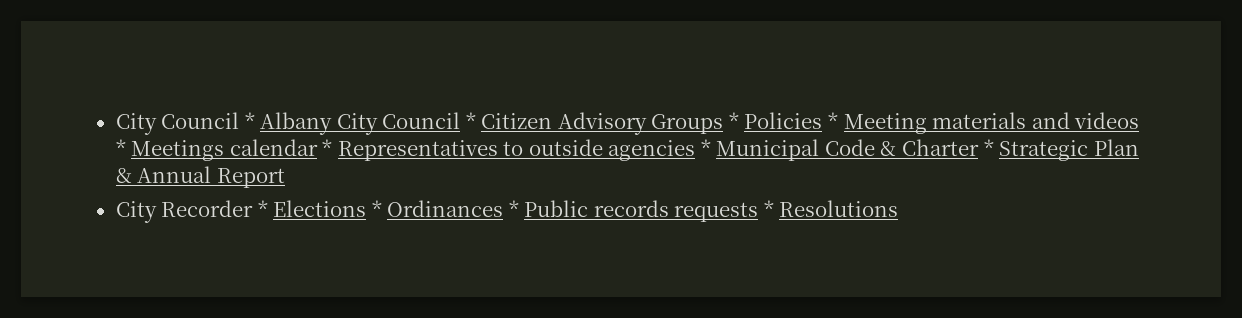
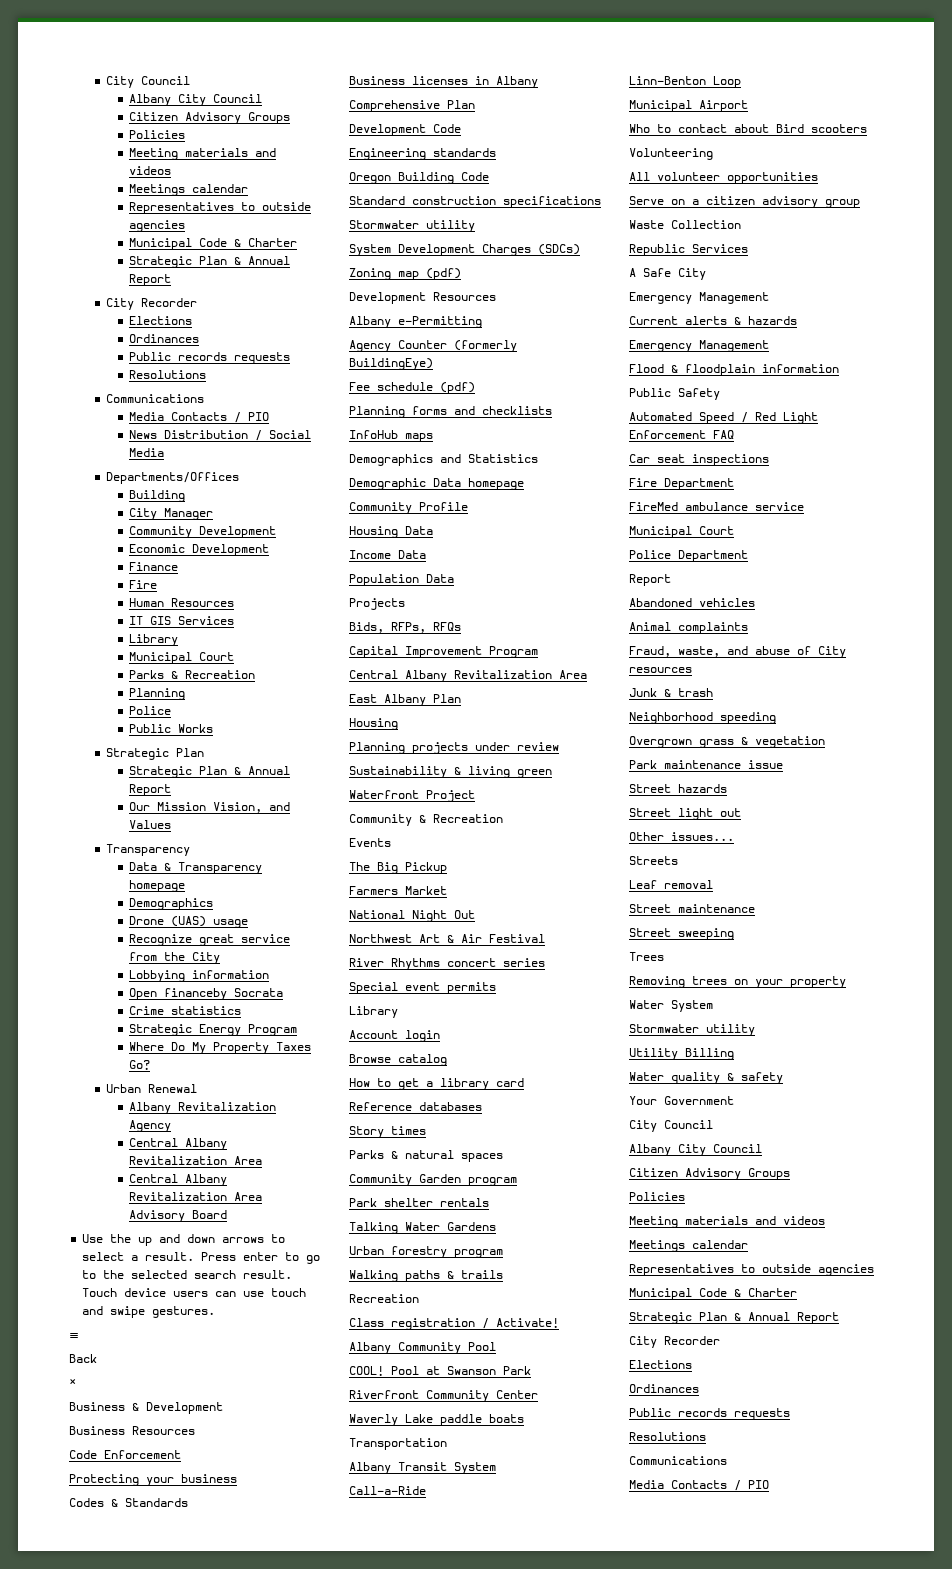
[115,112,1140,135] [115,139,1139,161] [115,166,285,188] [115,200,899,223] City Council * Albany City Council * Citizen Advisory Groups * Policies * Meeting materials and videos * Meetings calendar * Representatives to outside agencies * Municipal Code & Charter * Strategic Plan & Annual Report // City Recorder * Elections * Ordinances * Public records requests * Resolutions -> [105,76,190,88] [128,94,262,106] [128,112,290,124] [128,130,185,139] [128,148,276,160] [128,166,171,175] [128,184,248,196] [128,202,311,214] [128,220,185,232] [128,238,297,250] [128,256,290,268] [128,274,171,286] [105,298,197,310] [128,316,192,325] [128,334,199,343] [128,352,290,364] [128,370,206,379] [105,394,204,403] [128,412,269,423] [128,430,311,441] [128,448,164,457] [105,472,239,484] [128,490,185,502] [128,508,213,520] [128,526,276,538] [128,544,269,556] [128,562,178,571] [128,580,157,589] [128,598,234,607] [128,616,234,625] [128,634,178,646] [128,652,234,664] [128,670,255,679] [128,688,185,700] [128,706,171,715] [128,724,213,733] [105,748,204,760] [128,766,290,778] [128,784,171,796] [128,802,290,813] [128,820,171,829] [105,844,190,856] [128,862,262,874] [128,880,185,892] [128,898,213,910] [128,916,248,928] [128,934,290,946] [128,952,220,964] [128,970,269,982] [128,988,283,1000] [128,1006,241,1015] [128,1024,297,1036] [128,1042,311,1054] [128,1060,150,1070] [105,1084,197,1093] [128,1102,276,1114] [128,1120,171,1132] [128,1138,227,1150] [128,1156,262,1165] [128,1174,227,1186] [128,1192,262,1201] [128,1210,227,1222] [82,1234,286,1246] [82,1252,321,1264] [82,1270,293,1279] [82,1288,307,1297] [82,1306,216,1318] [69,1333,79,1339] [69,1354,97,1363] [69,1379,76,1387] [69,1402,223,1414] [69,1426,195,1435] [69,1450,181,1459] [69,1474,237,1486] [69,1498,188,1507] [349,76,538,88] [349,100,475,112] [349,124,461,136] [349,148,496,160] [349,172,489,184] [349,196,601,208] [349,220,475,232] [349,244,580,256] [349,268,461,280] [349,292,496,304] [349,316,482,328] [349,340,517,352] [349,358,433,370] [349,382,475,394] [349,406,552,418] [349,430,433,442] [349,454,538,466] [349,478,524,490] [349,502,468,514] [349,526,433,538] [349,550,426,559] [349,574,454,586] [349,598,405,610] [349,622,461,633] [349,646,538,658] [349,670,587,682] [349,694,461,706] [349,718,398,730] [349,742,559,754] [349,766,552,778] [349,790,475,802] [349,814,503,826] [349,838,391,847] [349,862,447,874] [349,886,447,895] [349,910,475,922] [349,934,545,943] [349,958,545,970] [349,982,496,994] [349,1006,398,1018] [349,1030,440,1042] [349,1054,447,1066] [349,1078,524,1090] [349,1102,482,1111] [349,1126,426,1138] [349,1150,503,1162] [349,1174,517,1186] [349,1198,489,1207] [349,1222,496,1234] [349,1246,503,1258] [349,1270,503,1282] [349,1294,419,1303] [349,1318,559,1330] [349,1342,496,1354] [349,1366,531,1376] [349,1390,538,1402] [349,1414,524,1426] [349,1438,447,1450] [349,1462,496,1474] [349,1486,426,1495] [629,76,741,88] [629,100,748,112] [629,124,867,133] [629,148,713,160] [629,172,818,184] [629,196,860,208] [629,220,741,229] [629,244,748,256] [629,268,706,280] [629,292,769,304] [629,316,797,325] [629,340,769,352] [629,364,839,376] [629,388,720,400] [629,412,818,424] [629,430,734,439] [629,454,769,466] [629,478,734,490] [629,502,804,511] [629,526,734,538] [629,550,748,562] [629,574,671,586] [629,598,755,607] [629,622,748,634] [629,646,846,658] [629,667,692,673] [629,688,713,697] [629,712,776,724] [629,736,825,748] [629,760,783,769] [629,784,727,793] [629,808,741,820] [629,832,734,841] [629,856,678,865] [629,880,713,889] [629,904,755,913] [629,928,734,940] [629,952,664,961] [629,976,846,988] [629,1000,713,1012] [629,1024,755,1036] [629,1048,734,1060] [629,1072,783,1084] [629,1096,734,1105] [629,1120,713,1132] [629,1144,762,1156] [629,1168,790,1180] [629,1192,685,1201] [629,1216,825,1228] [629,1240,748,1252] [629,1264,874,1276] [629,1288,797,1300] [629,1312,839,1324] [629,1336,720,1348] [629,1360,692,1369] [629,1384,699,1393] [629,1408,790,1420] [629,1432,706,1441] [629,1456,727,1465] [629,1480,769,1491] City Council // Albany City Council // Citizen Advisory Groups // Policies // Meeting materials and videos // Meetings calendar // Representatives to outside agencies // Municipal Code & Charter // Strategic Plan & Annual Report // City Recorder // Elections // Ordinances // Public records requests // Resolutions // Communications // Media Contacts / PIO // News Distribution / Social Media // Departments/Offices // Building // City Manager // Community Development // Economic Development // Finance // Fire // Human Resources // IT GIS Services // Library // Municipal Court // Parks & Recreation // Planning // Police // Public Works // Strategic Plan // Strategic Plan & Annual Report // Our Mission Vision, and Values // Transparency // Data & Transparency homepage // Demographics // Drone (UAS) usage // Recognize great service from the City // Lobbying information // Open financeby Socrata // Crime statistics // Strategic Energy Program // Where Do My Property Taxes Go? // Urban Renewal // Albany Revitalization Agency // Central Albany Revitalization Area // Central Albany Revitalization Area Advisory Board // Use the up and down arrows to select a result. Press enter to go to the selected search result. Touch device users can use touch and swipe gestures. // ≡ // Back // × // Business & Development // Business Resources // Code Enforcement // Protecting your business // Codes & Standards // Business licenses in Albany // Comprehensive Plan // Development Code // Engineering standards // Oregon Building Code // Standard construction specifications // Stormwater utility // System Development Charges (SDCs) // Zoning map (pdf) // Development Resources // Albany e-Permitting // Agency Counter (formerly BuildingEye) // Fee schedule (pdf) // Planning forms and checklists // InfoHub maps // Demographics and Statistics // Demographic Data homepage // Community Profile // Housing Data // Income Data // Population Data // Projects // Bids, RFPs, RFQs // Capital Improvement Program // Central Albany Revitalization Area // East Albany Plan // Housing // Planning projects under review // Sustainability & living green // Waterfront Project // Community & Recreation // Events // The Big Pickup // Farmers Market // National Night Out // Northwest Art & Air Festival // River Rhythms concert series // Special event permits // Library // Account login // Browse catalog // How to get a library card // Reference databases // Story times // Parks & natural spaces // Community Garden program // Park shelter rentals // Talking Water Gardens // Urban forestry program // Walking paths & trails // Recreation // Class registration / Activate! // Albany Community Pool // COOL! Pool at Swanson Park // Riverfront Community Center // Waverly Lake paddle boats // Transportation // Albany Transit System // Call-a-Ride // Linn-Benton Loop // Municipal Airport // Who to contact about Bird scooters // Volunteering // All volunteer opportunities // Serve on a citizen advisory group // Waste Collection // Republic Services // A Safe City // Emergency Management // Current alerts & hazards // Emergency Management // Flood & floodplain information // Public Safety // Automated Speed / Red Light Enforcement FAQ // Car seat inspections // Fire Department // FireMed ambulance service // Municipal Court // Police Department // Report // Abandoned vehicles // Animal complaints // Fraud, waste, and abuse of City resources // Junk & trash // Neighborhood speeding // Overgrown grass & vegetation // Park maintenance issue // Street hazards // Street light out // Other issues... // Streets // Leaf removal // Street maintenance // Street sweeping // Trees // Removing trees on your property // Water System // Stormwater utility // Utility Billing // Water quality & safety // Your Government // City Council // Albany City Council // Citizen Advisory Groups // Policies // Meeting materials and videos // Meetings calendar // Representatives to outside agencies // Municipal Code & Charter // Strategic Plan & Annual Report // City Recorder // Elections // Ordinances // Public records requests // Resolutions // Communications // Media Contacts / PIO

